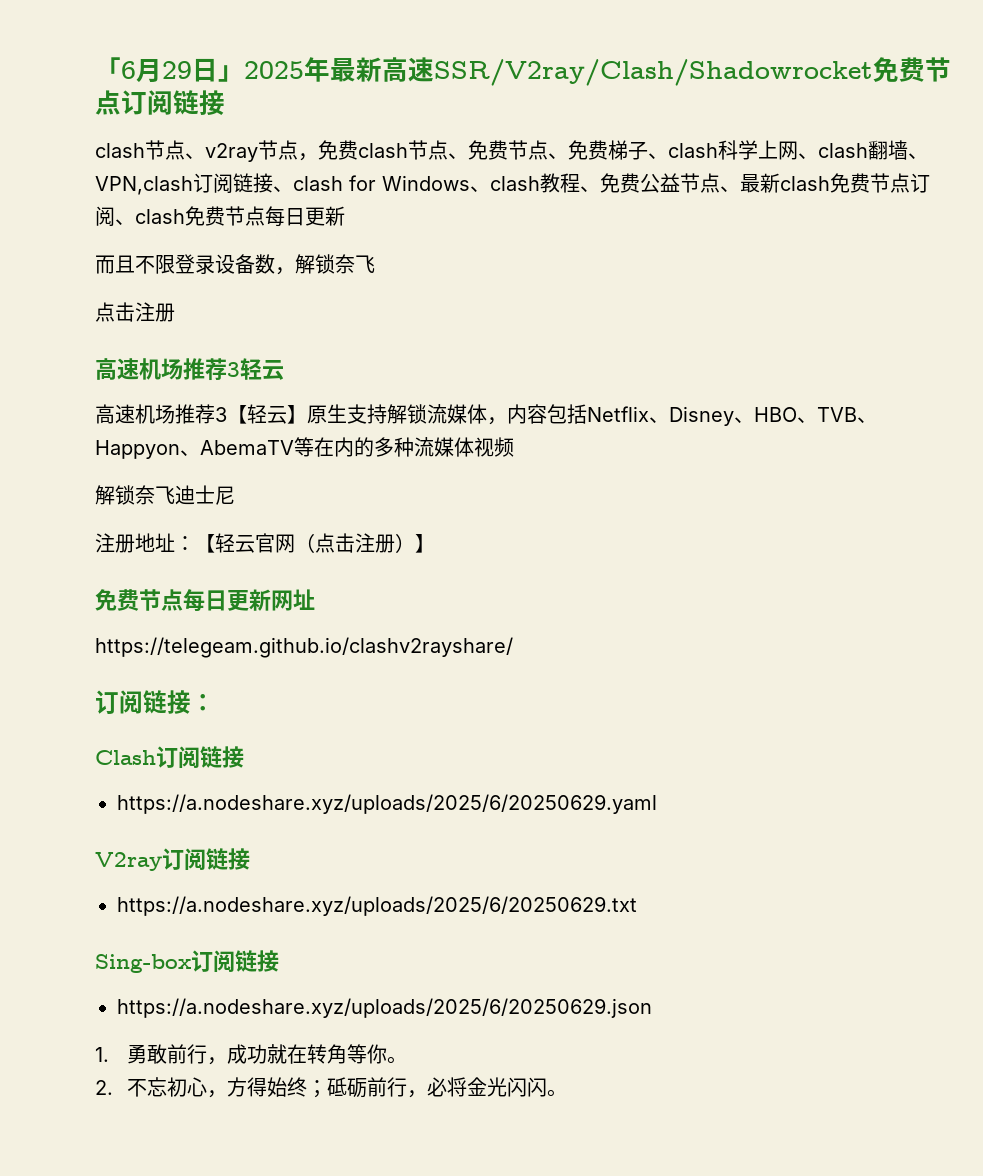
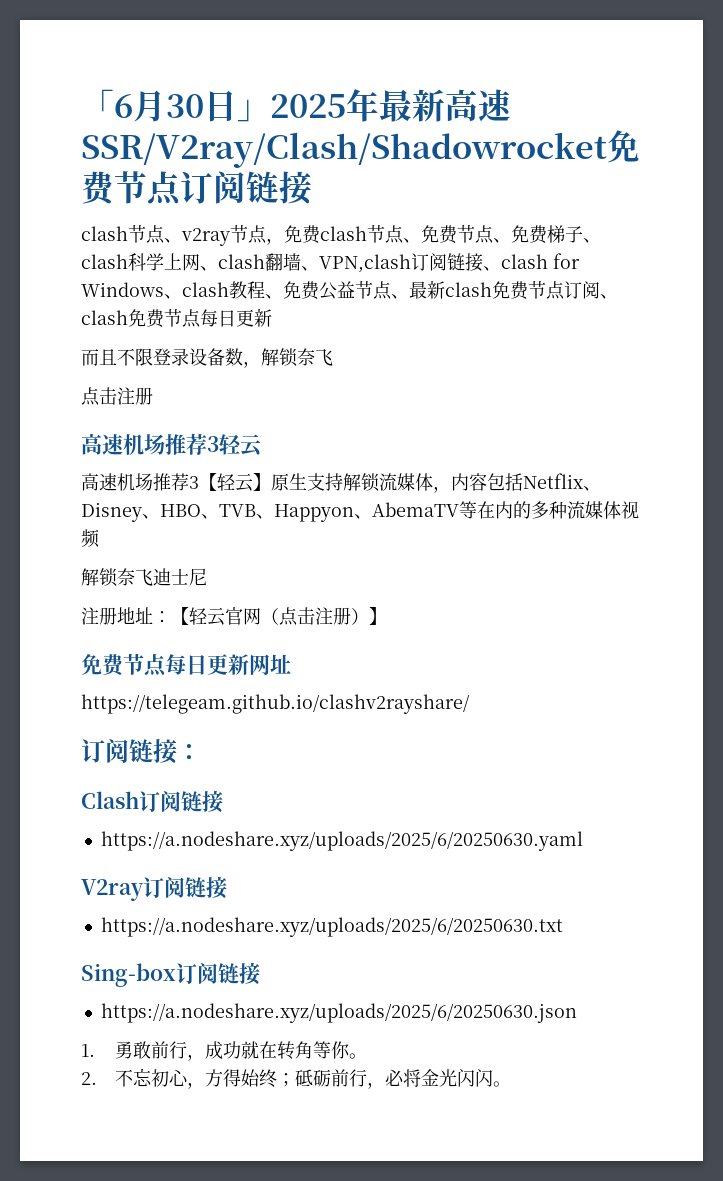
[162,61,192,79] 29 -> [166,94,204,118] 30
[117,794,657,814] https://a.nodeshare.xyz/uploads/2025/6/20250629.yaml -> [100,831,583,851] https://a.nodeshare.xyz/uploads/2025/6/20250630.yaml
[117,896,637,916] https://a.nodeshare.xyz/uploads/2025/6/20250629.txt -> [100,917,563,937] https://a.nodeshare.xyz/uploads/2025/6/20250630.txt
[117,998,652,1018] https://a.nodeshare.xyz/uploads/2025/6/20250629.json -> [100,1003,577,1023] https://a.nodeshare.xyz/uploads/2025/6/20250630.json

